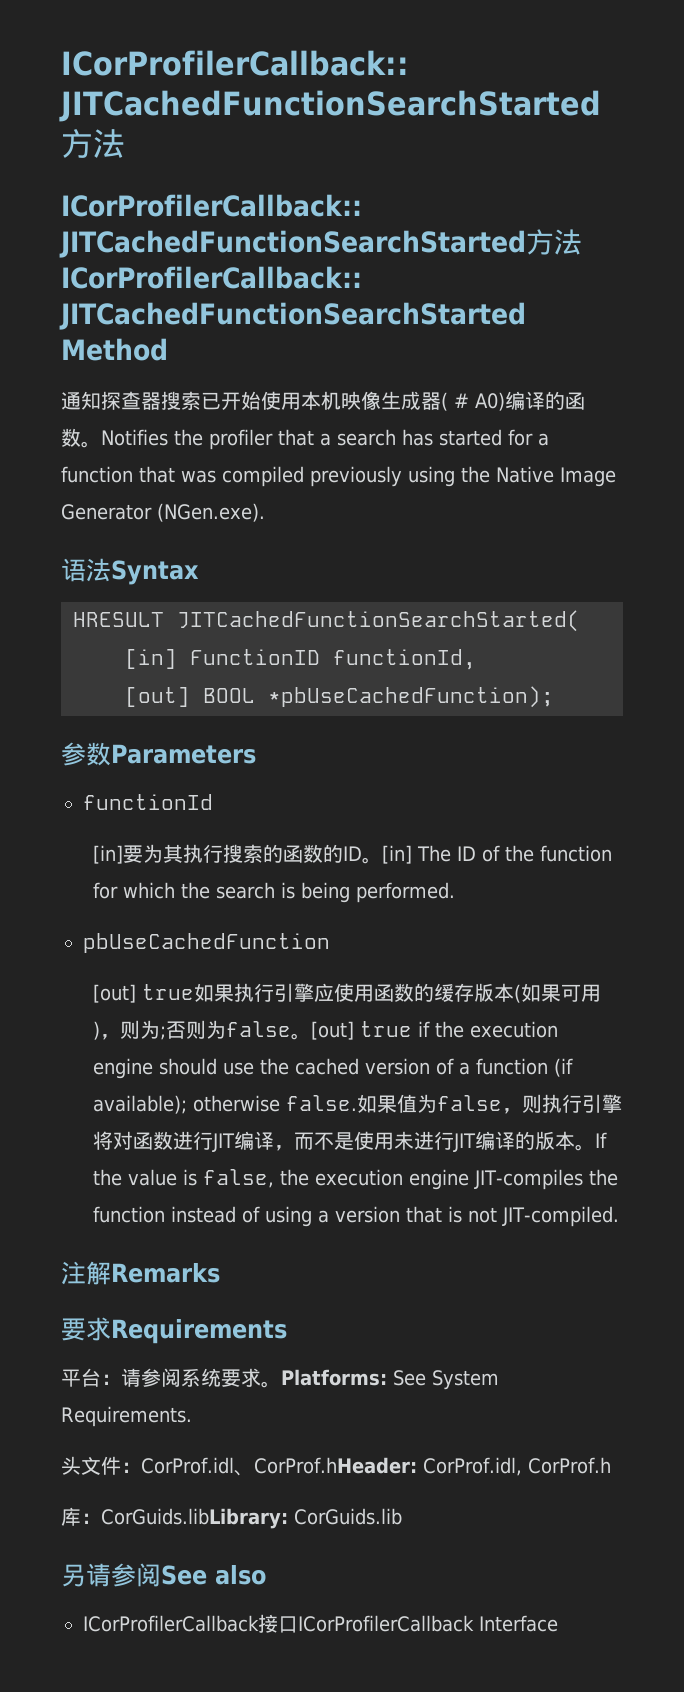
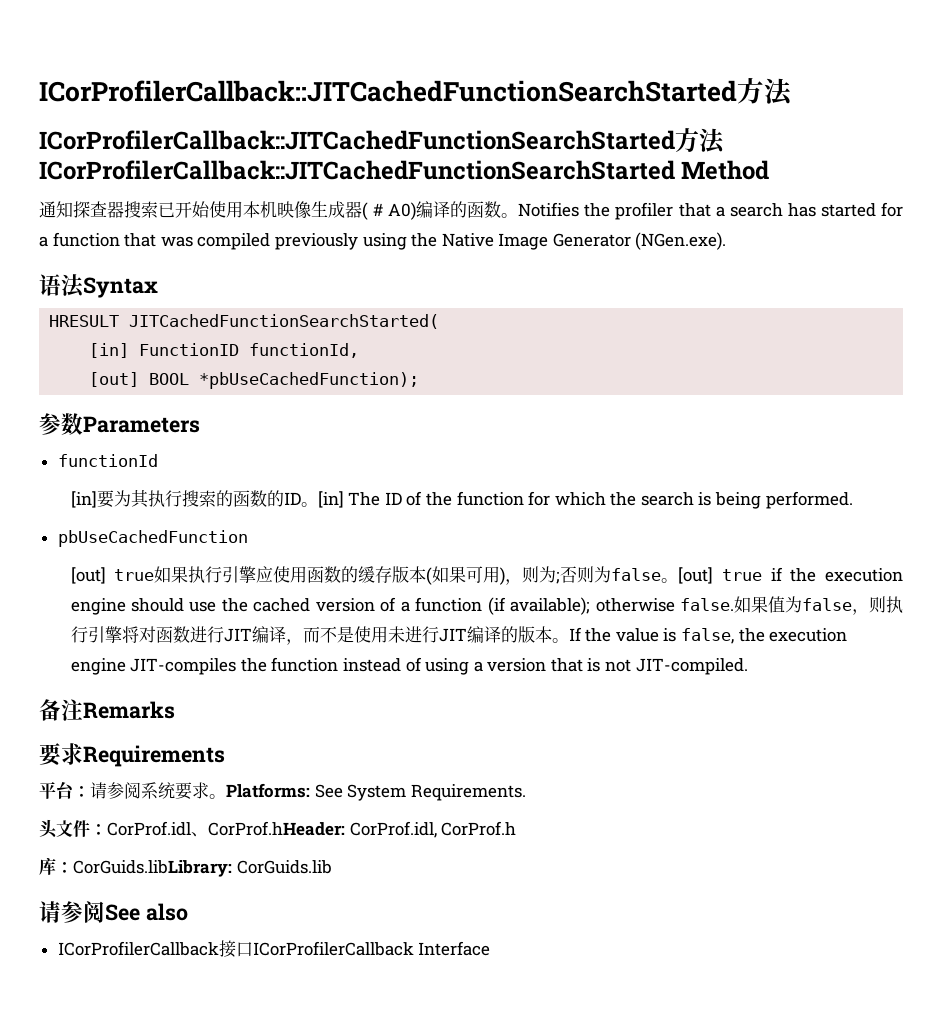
[61,1261,111,1285] 注解 -> [39,699,83,721] 备注
[61,1564,86,1587] 另 -> (332, 867) none

